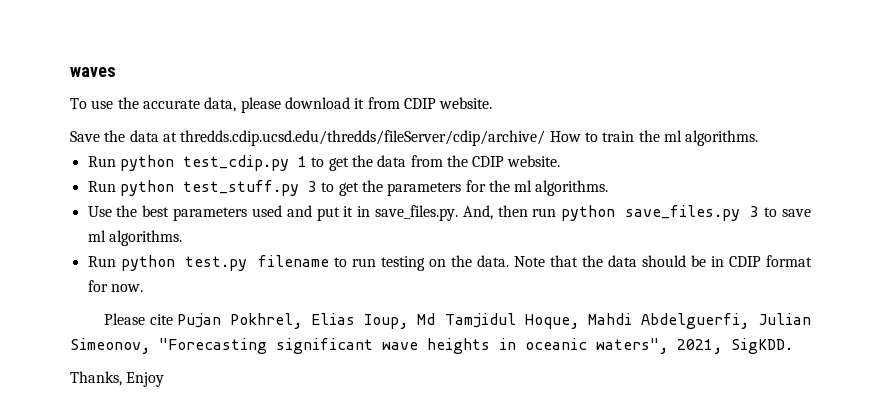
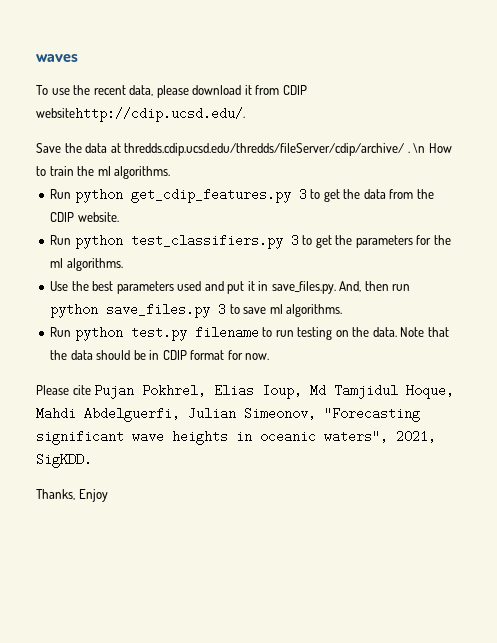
[142,99,200,109] accurate -> [93,85,126,95] recent
[439,97,493,109] website. -> [36,107,245,122] websitehttp://cdip.ucsd.edu/.
(546, 138) none -> [407,143,426,153] . \n
[182,155,307,171] test_cdip.py 1 -> [130,188,307,203] get_cdip_features.py 3
[182,180,299,196] test_stuff.py -> [130,234,283,249] test_classifiers.py

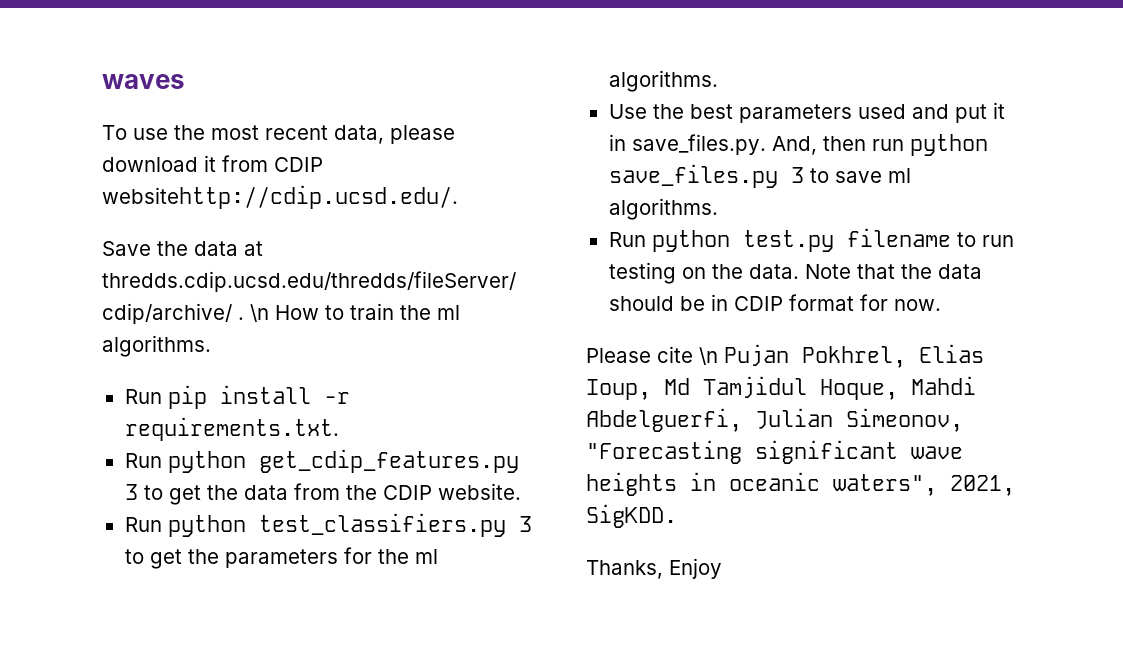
(91, 90) none -> [211,125,259,140] most
(171, 172) none -> [124,385,350,409] [124,417,339,441] // Run pip install -r requirements.txt.
(91, 390) none -> [699,347,718,365] \n

